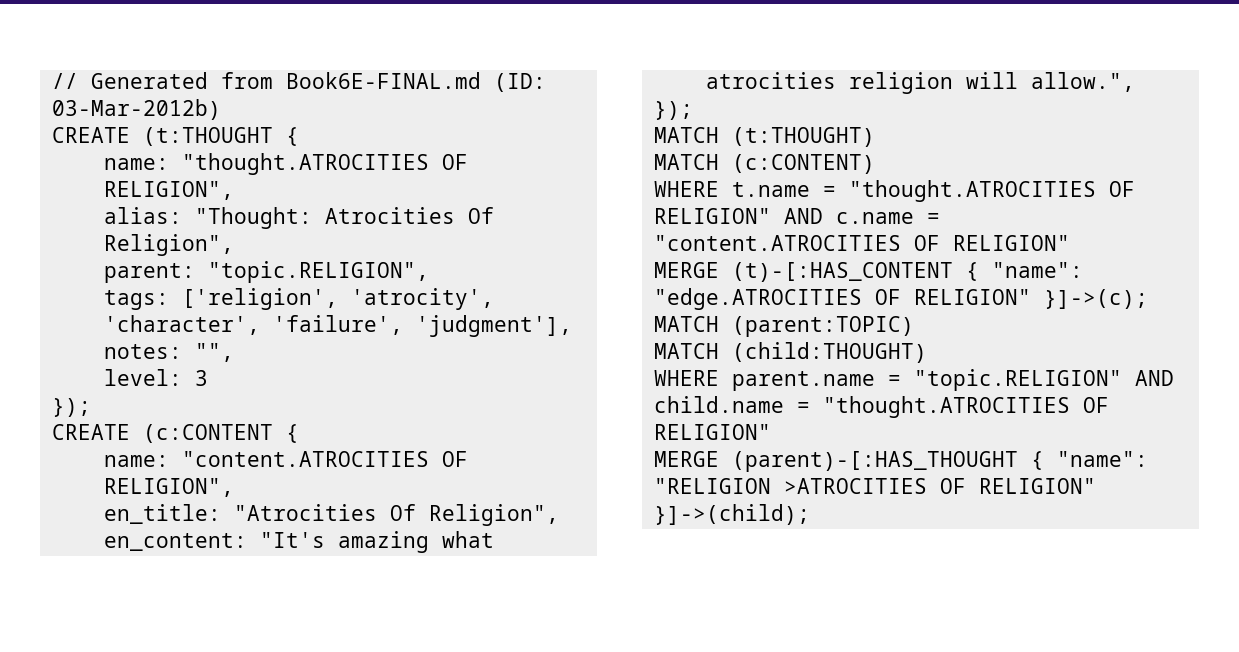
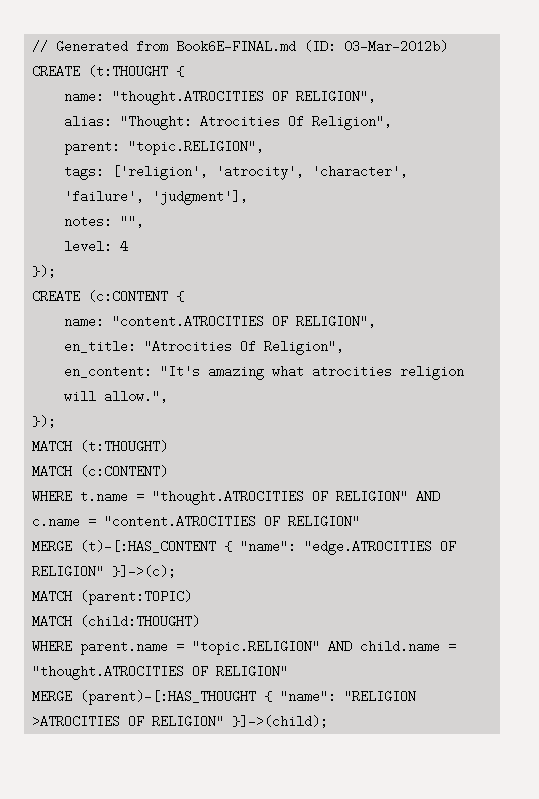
[195,370,209,386] 3 -> [120,240,129,253] 4

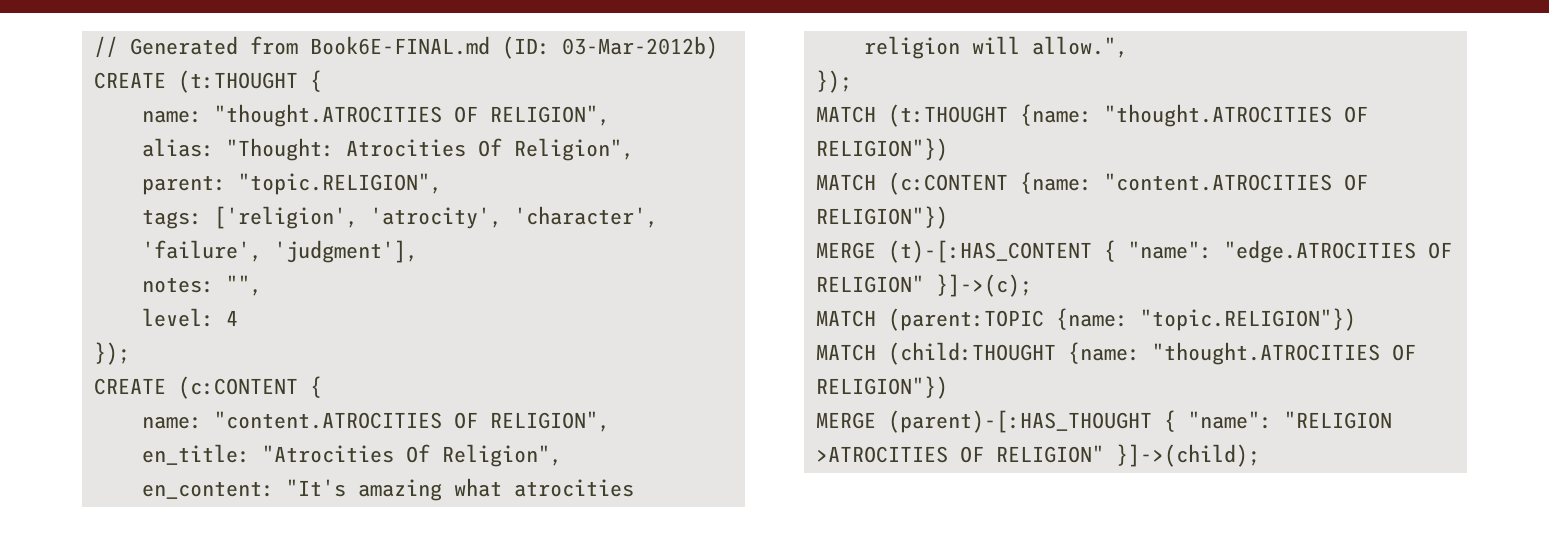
[80,440,169,453] [32,465,169,478] [32,490,441,505] [32,515,361,528] (t:THOUGHT) // MATCH (c:CONTENT) // WHERE t.name = "thought.ATROCITIES OF RELIGION" AND c.name = "content.ATROCITIES OF RELIGION" -> [888,104,1369,127] [816,138,949,161] [816,172,1369,195] [816,206,949,229] (t:THOUGHT {name: "thought.ATROCITIES OF RELIGION"}) // MATCH (c:CONTENT {name: "content.ATROCITIES OF RELIGION"})
[80,590,193,605] [32,615,201,628] [32,640,457,655] [32,665,289,680] (parent:TOPIC) // MATCH (child:THOUGHT) // WHERE parent.name = "topic.RELIGION" AND child.name = "thought.ATROCITIES OF RELIGION" -> [888,308,1357,331] [816,342,1417,365] [816,376,949,399] (parent:TOPIC {name: "topic.RELIGION"}) // MATCH (child:THOUGHT {name: "thought.ATROCITIES OF RELIGION"})

